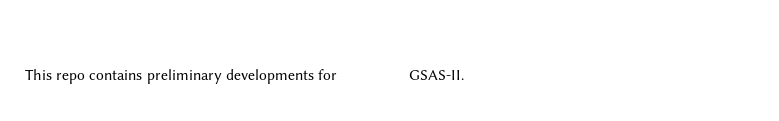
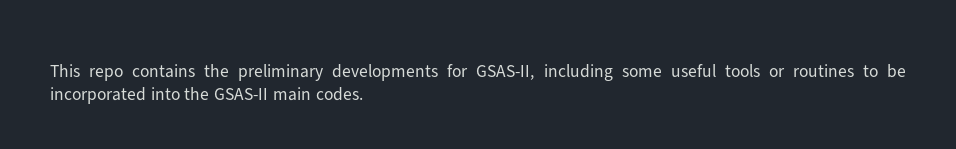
(143, 75) none -> [204,64,230,77] the
[409,70,464,80] GSAS-II. -> [476,64,907,81] [50,87,363,104] GSAS-II, including some useful tools or routines to be incorporated into the GSAS-II main codes.

